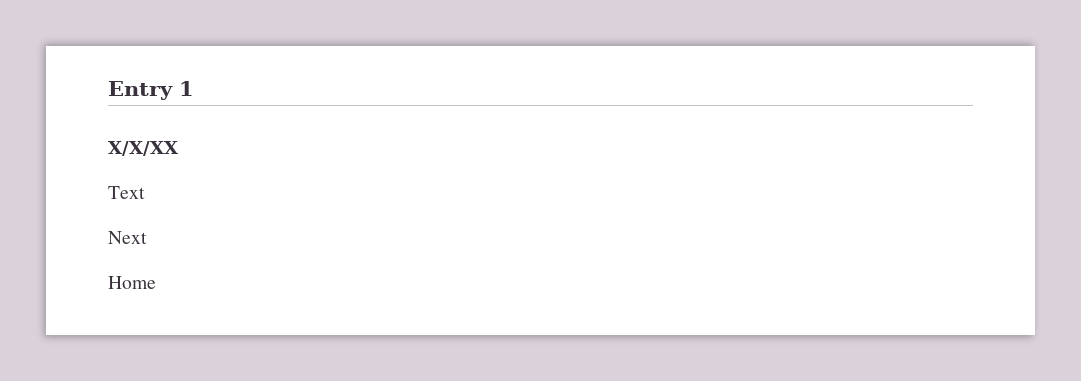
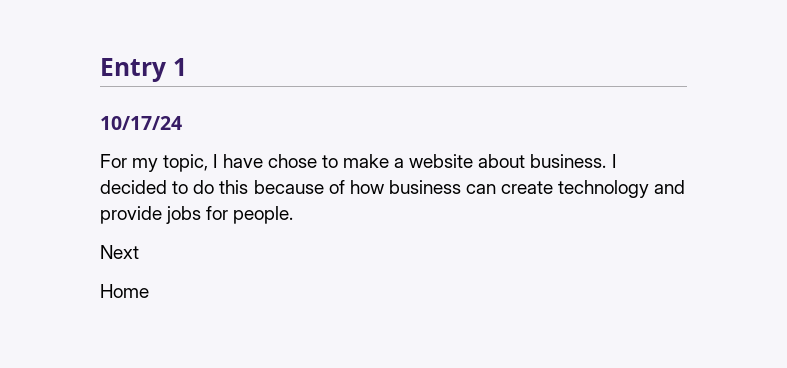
[108,141,178,156] [108,186,145,199] X/X/XX // Text -> [100,116,182,130] [100,154,616,172] [100,180,686,198] [100,206,294,224] 10/17/24 // For my topic, I have chose to make a website about business. I decided to do this because of how business can create technology and provide jobs for people.

